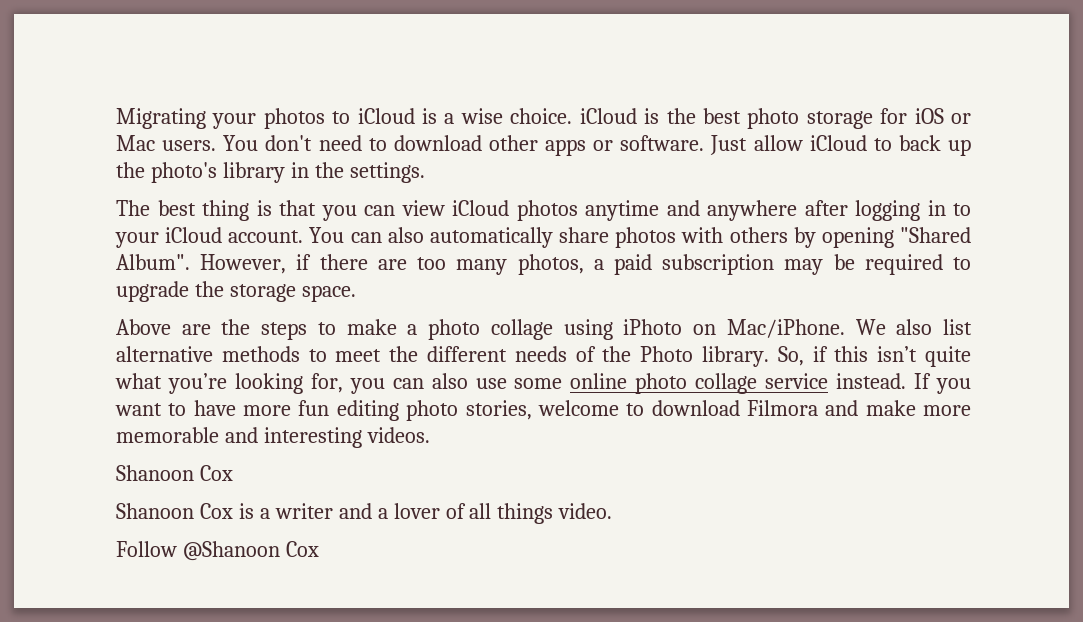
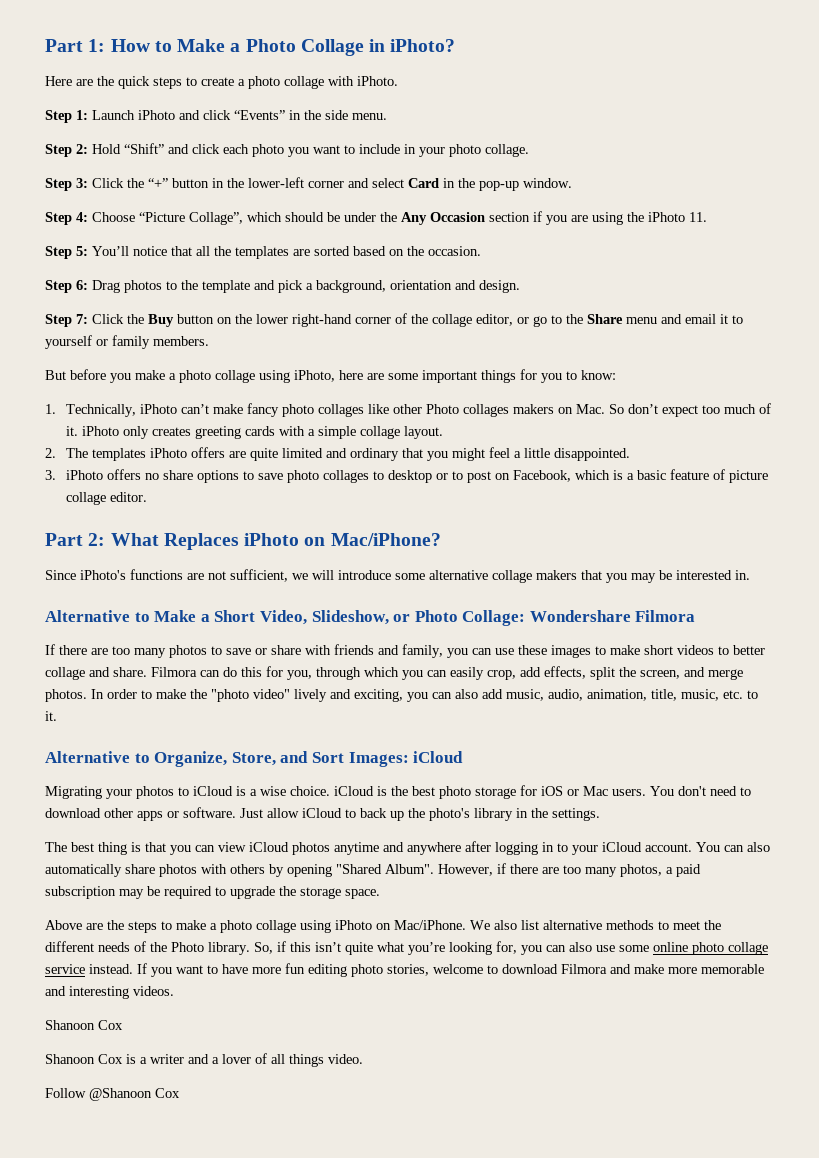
(116, 118) none -> [45,39,456,56] [45,76,398,89] [45,110,387,123] [45,143,529,157] [45,177,572,191] [45,211,707,225] [45,246,481,259] [45,280,520,293] [45,313,743,327] [45,335,209,349] [45,369,616,383] [45,403,771,417] [65,426,443,439] [45,447,630,461] [45,469,768,483] [65,492,147,505] [45,533,441,550] [45,569,750,583] [45,610,696,626] [45,644,765,658] [45,666,743,680] [45,689,758,702] [45,711,57,721] [45,751,464,767] Part 1: How to Make a Photo Collage in iPhoto? // Here are the quick steps to create a photo collage with iPhoto. // Step 1: Launch iPhoto and click “Events” in the side menu. // Step 2: Hold “Shift” and click each photo you want to include in your photo collage. // Step 3: Click the “+” button in the lower-left corner and select Card in the pop-up window. // Step 4: Choose “Picture Collage”, which should be under the Any Occasion section if you are using the iPhoto 11. // Step 5: You’ll notice that all the templates are sorted based on the occasion. // Step 6: Drag photos to the template and pick a background, orientation and design. // Step 7: Click the Buy button on the lower right-hand corner of the collage editor, or go to the Share menu and email it to yourself or family members. // But before you make a photo collage using iPhoto, here are some important things for you to know: // 1. Technically, iPhoto can’t make fancy photo collages like other Photo collages makers on Mac. So don’t expect too much of it. iPhoto only creates greeting cards with a simple collage layout. // 2. The templates iPhoto offers are quite limited and ordinary that you might feel a little disappointed. // 3. iPhoto offers no share options to save photo collages to desktop or to post on Facebook, which is a basic feature of picture collage editor. // Part 2: What Replaces iPhoto on Mac/iPhone? // Since iPhoto's functions are not sufficient, we will introduce some alternative collage makers that you may be interested in. // Alternative to Make a Short Video, Slideshow, or Photo Collage: Wondershare Filmora // If there are too many photos to save or share with friends and family, you can use these images to make short videos to better collage and share. Filmora can do this for you, through which you can easily crop, add effects, split the screen, and merge photos. In order to make the "photo video" lively and exciting, you can also add music, audio, animation, title, music, etc. to it. // Alternative to Organize, Store, and Sort Images: iCloud //

